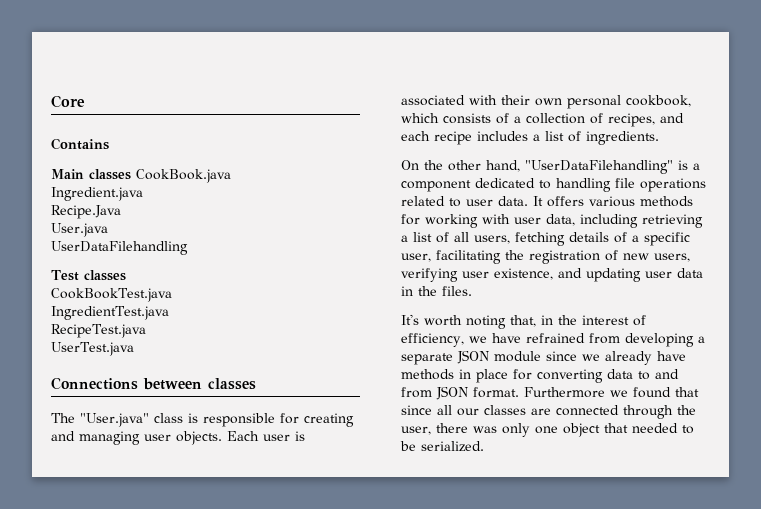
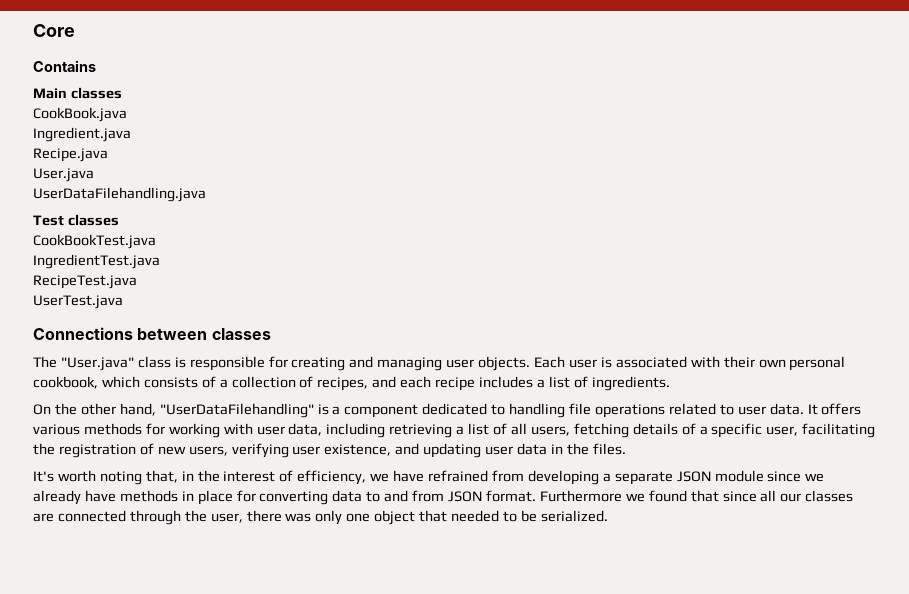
(131, 174) none -> (122, 93) //
[51,205,121,219] Recipe.Java -> [33,148,108,162] Recipe.java
[51,241,188,255] UserDataFilehandling -> [33,187,206,202] UserDataFilehandling.java

